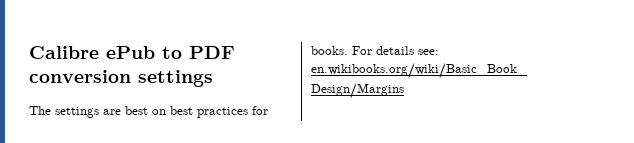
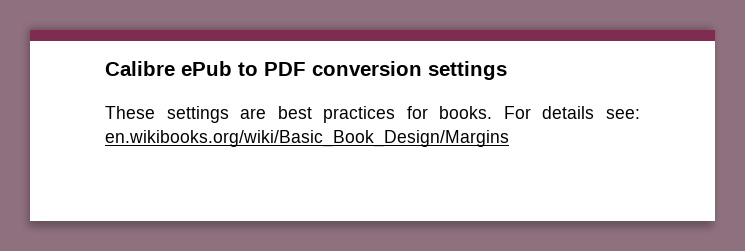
[29,106,51,115] The -> [105,106,155,119] These
[152,106,193,115] on best -> (312, 112) none

